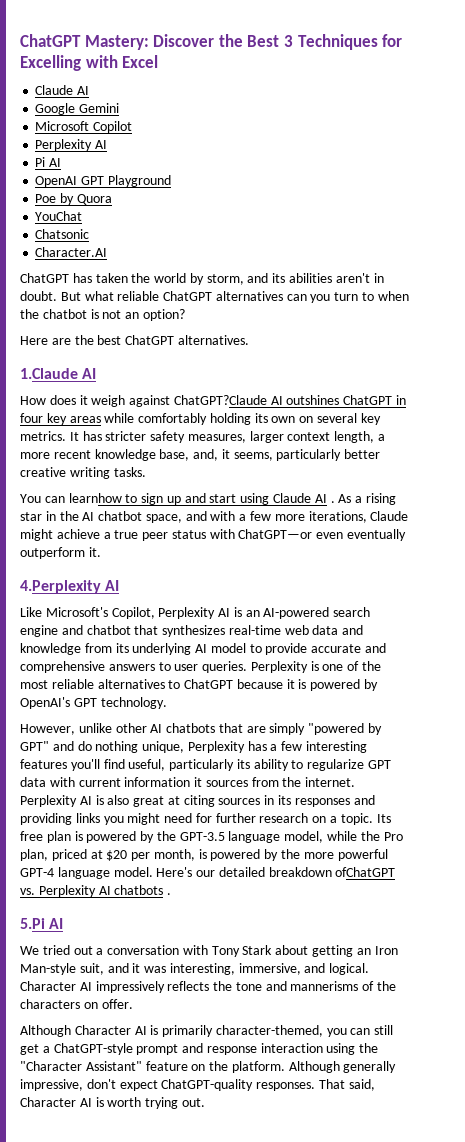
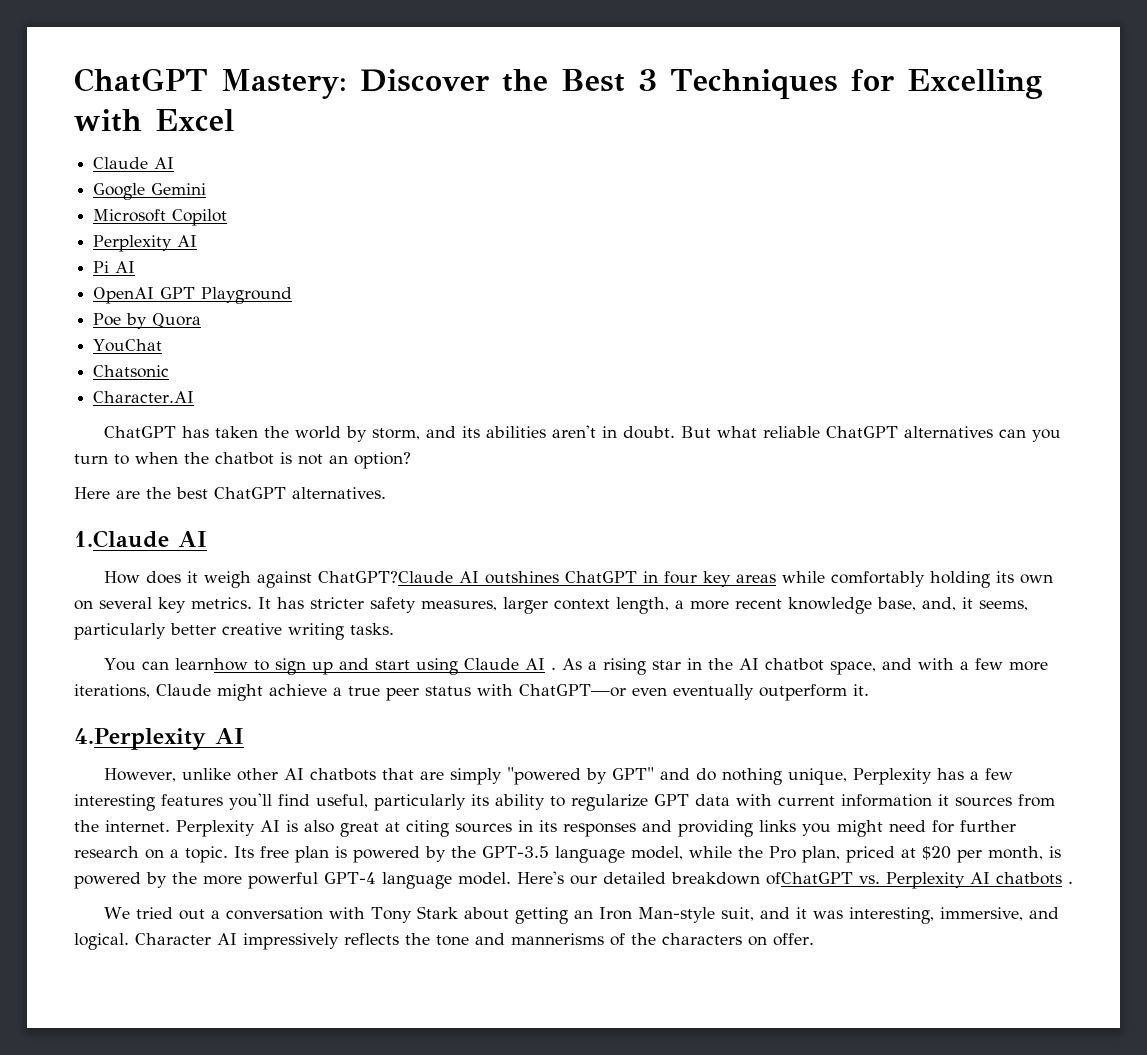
[20,607,371,619] [20,625,364,637] [20,643,387,655] [20,661,382,673] [20,679,379,691] [20,697,167,709] // Like Microsoft's Copilot, Perplexity AI is an AI-powered search engine and chatbot that synthesizes real-time web data and knowledge from its underlying AI model to provide accurate and comprehensive answers to user queries. Perplexity is one of the most reliable alternatives to ChatGPT because it is powered by OpenAI's GPT technology. -> (244, 736) none
[20,918,64,929] // 5.Pi AI -> (1073, 882) none
[20,1025,394,1037] [20,1043,379,1055] [20,1061,397,1073] [20,1079,375,1091] [20,1097,205,1109] // Although Character AI is primarily character-themed, you can still get a ChatGPT-style prompt and response interaction using the "Character Assistant" feature on the platform. Although generally impressive, don't expect ChatGPT-quality responses. That said, Character AI is worth trying out. -> (814, 939) none

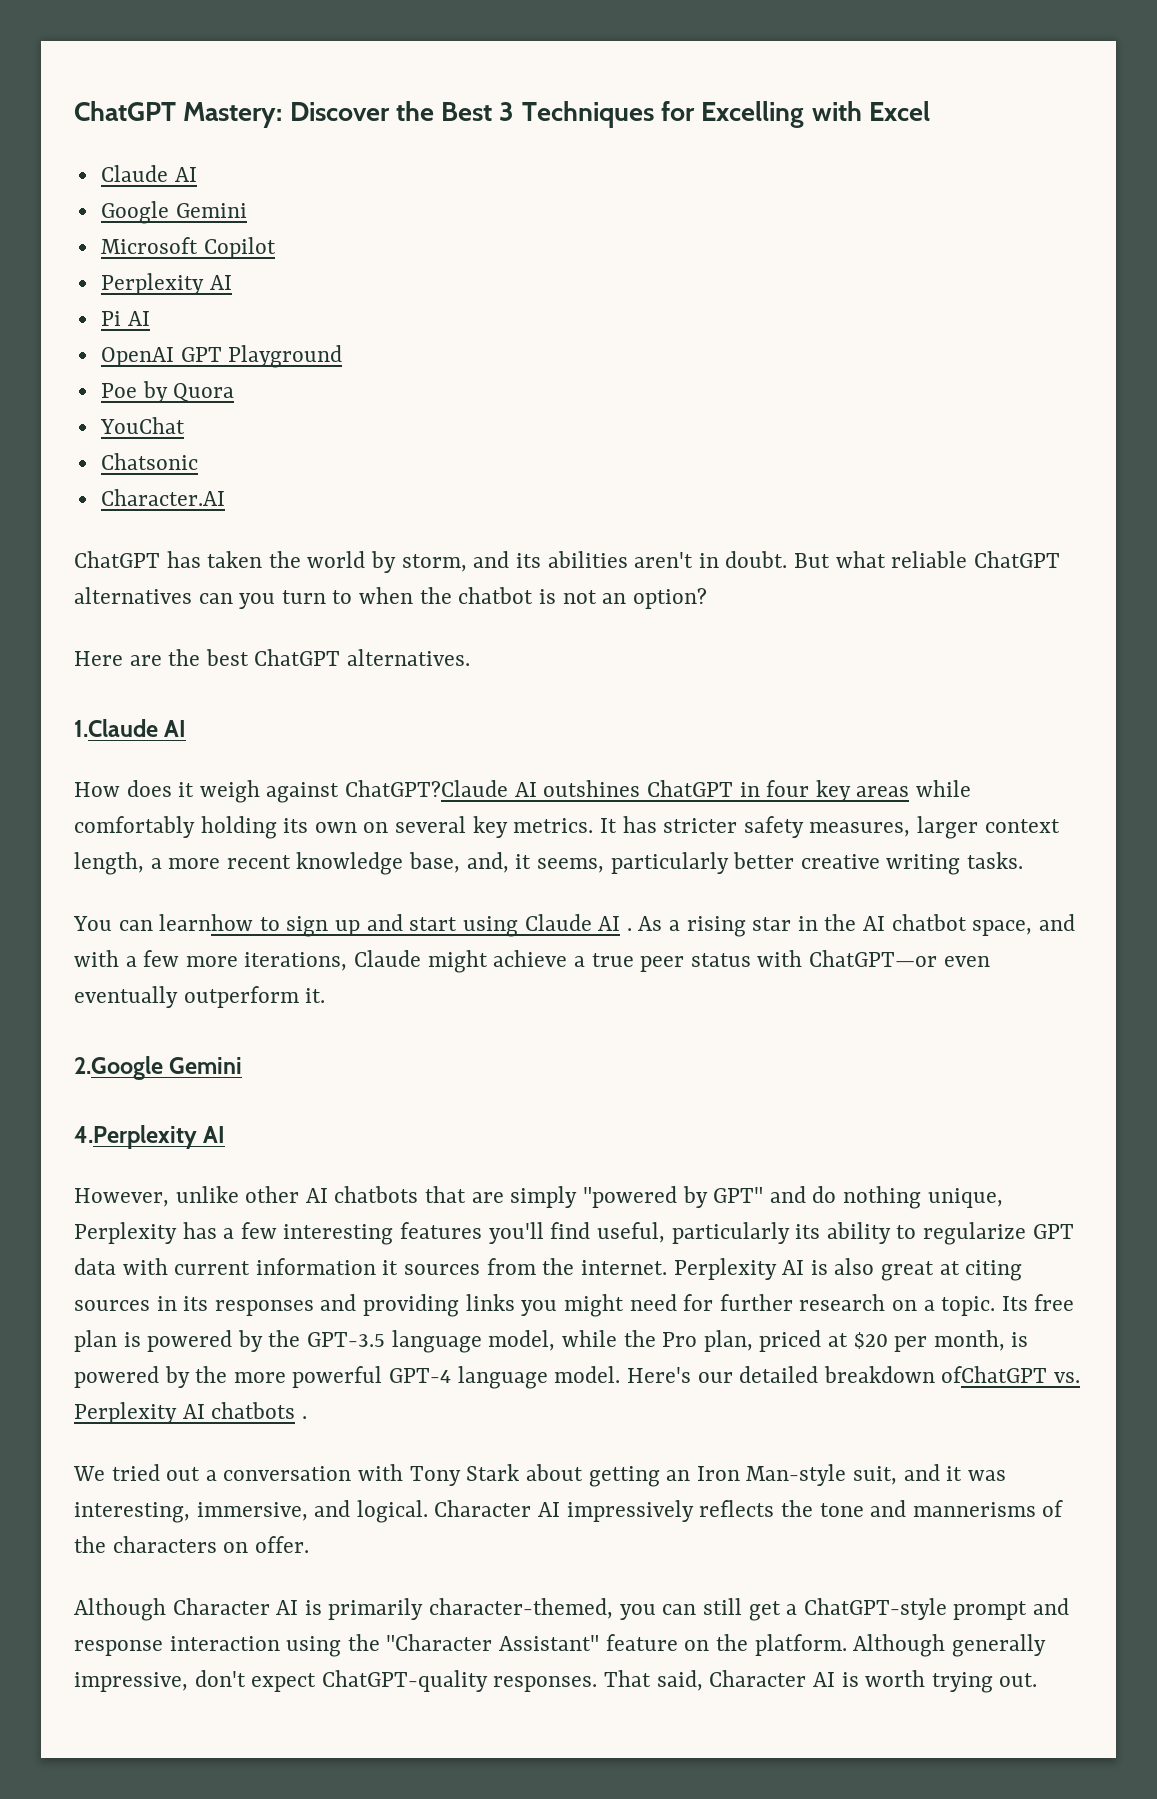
(869, 690) none -> [74,1056,243,1080] // 2.Google Gemini
(814, 939) none -> [74,1598,1069,1621] [74,1634,1046,1657] [74,1670,1038,1693] // Although Character AI is primarily character-themed, you can still get a ChatGPT-style prompt and response interaction using the "Character Assistant" feature on the platform. Although generally impressive, don't expect ChatGPT-quality responses. That said, Character AI is worth trying out.

